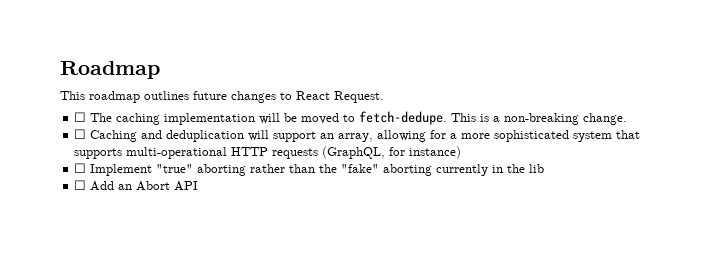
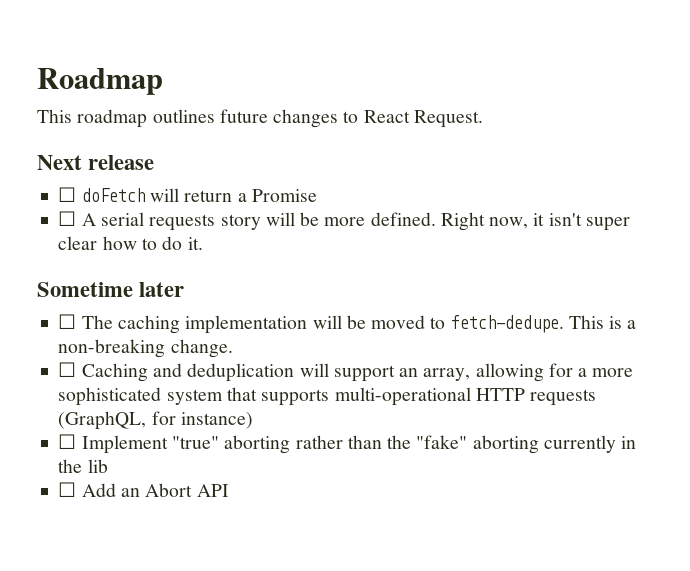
(384, 97) none -> [37,155,155,170] [58,187,317,202] [58,211,630,231] [58,236,203,250] [37,282,185,297] // Next release // ☐ doFetch will return a Promise // ☐ A serial requests story will be more defined. Right now, it isn't super clear how to do it. // Sometime later

